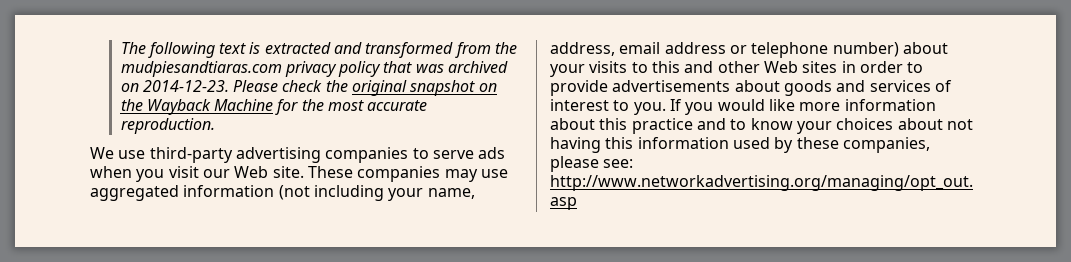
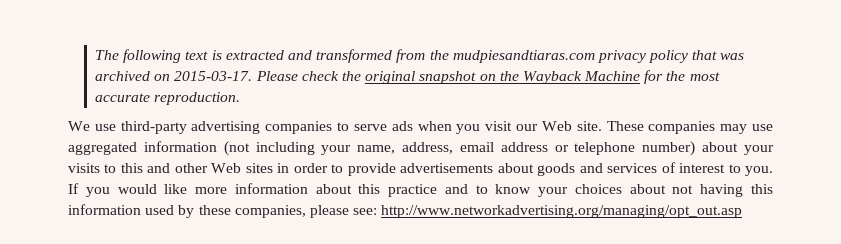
[142,80,229,92] 2014-12-23. -> [174,71,253,81] 2015-03-17.

